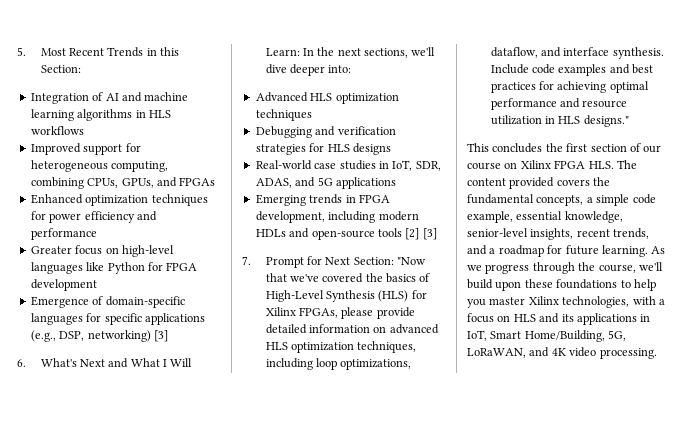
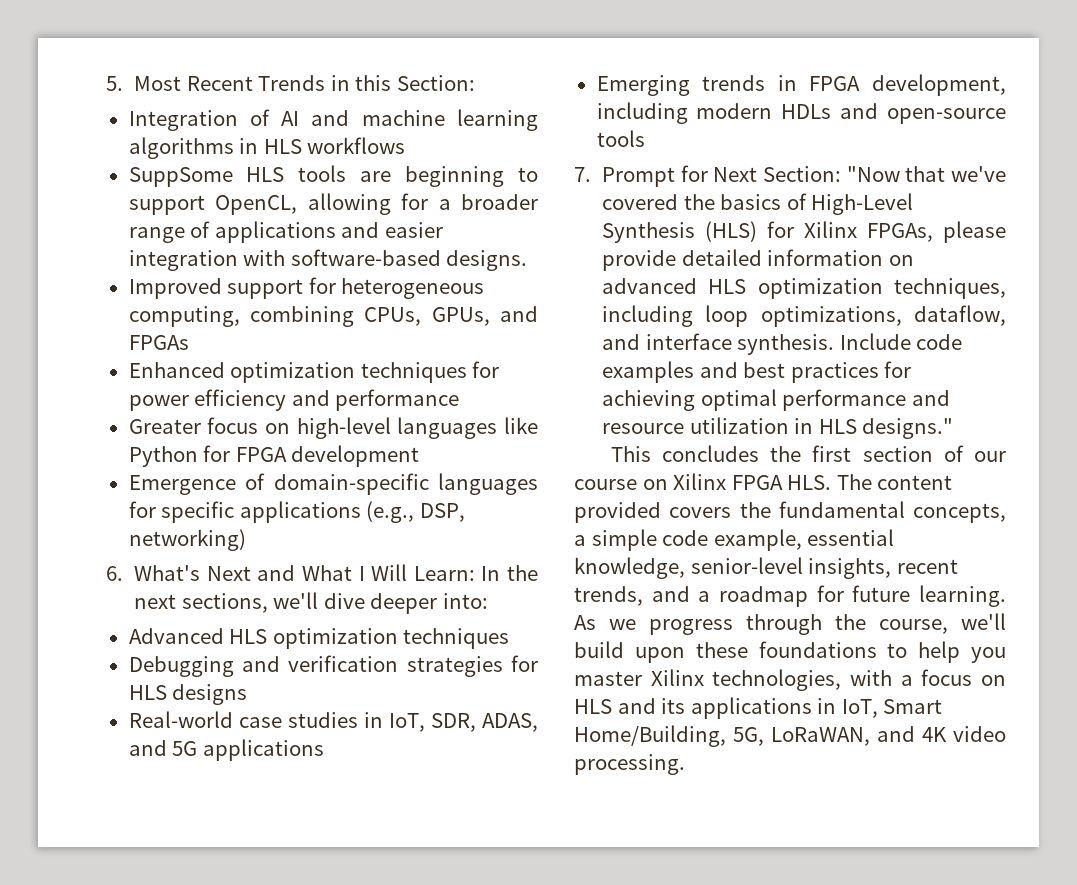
(84, 130) none -> [128,165,538,187] [128,193,538,215] [128,221,443,243] [128,249,528,271] // SuppSome HLS tools are beginning to support OpenCL, allowing for a broader range of applications and easier integration with software-based designs.
[153,330,168,342] [3] -> (246, 540) none
[405,228,437,240] [2] [3] -> (645, 138) none

